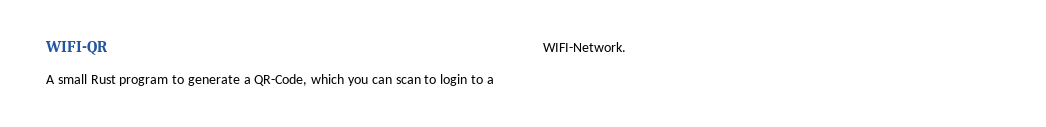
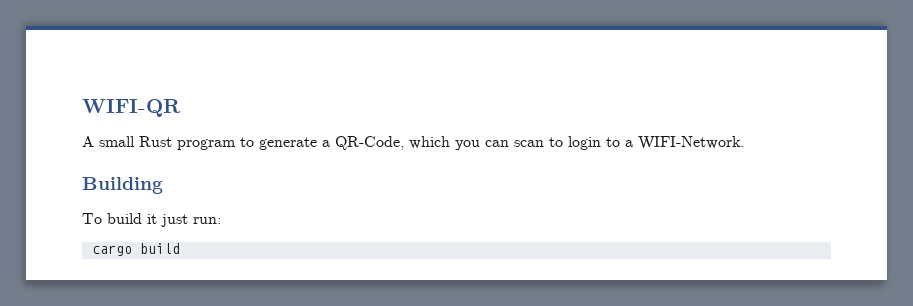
(626, 47) none -> [82,177,163,194] [82,213,221,227] [91,243,180,256] // Building // To build it just run: // cargo build

